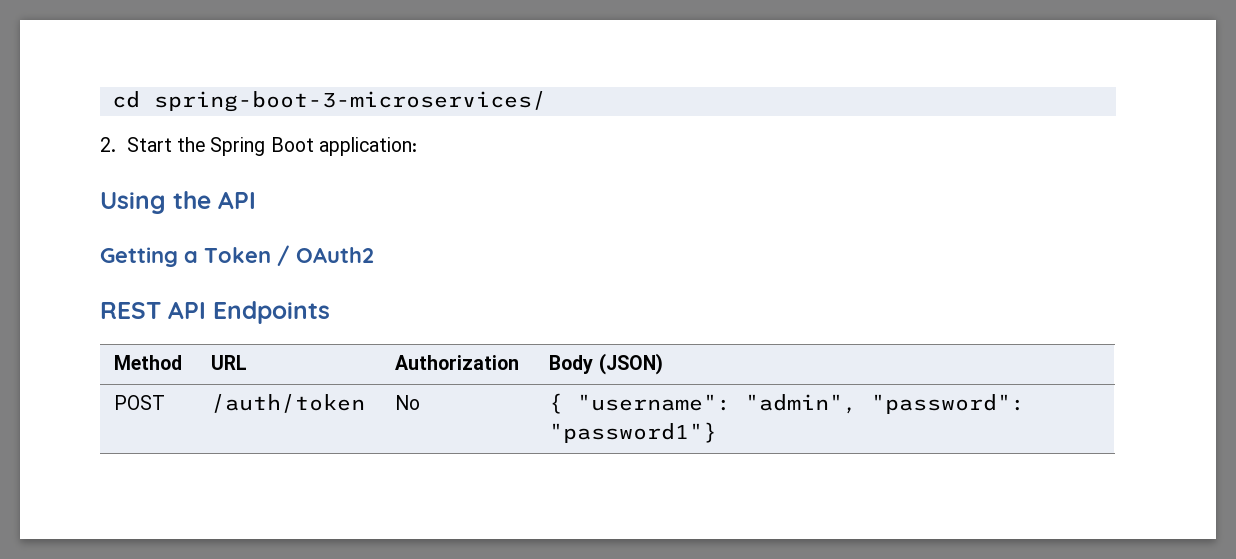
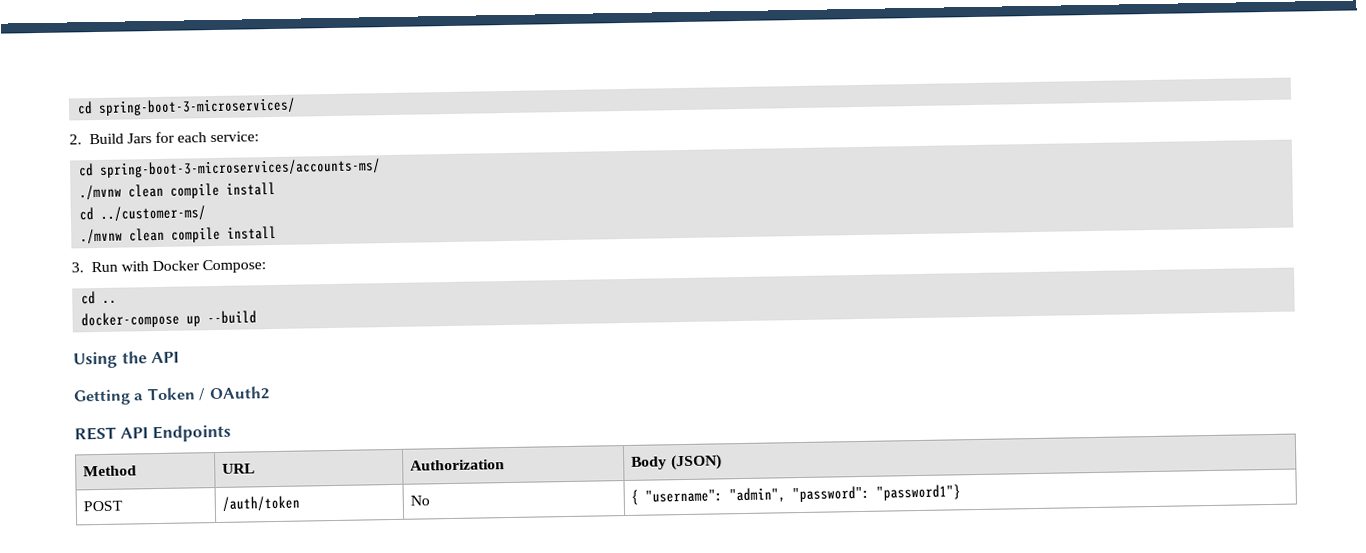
[126,137,417,156] Start the Spring Boot application: -> [88,131,260,145] [78,158,382,178] [79,181,277,201] [79,205,207,222] [80,225,278,245] [71,259,267,274] [81,291,118,305] [81,310,258,329] Build Jars for each service: // cd spring-boot-3-microservices/accounts-ms/ // ./mvnw clean compile install // cd ../customer-ms/ // ./mvnw clean compile install // 3. Run with Docker Compose: // cd .. // docker-compose up --build

